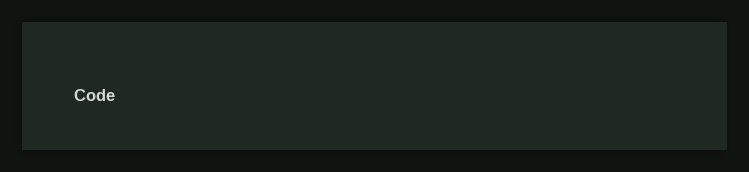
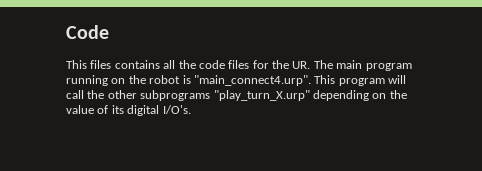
(115, 95) none -> [66,60,412,71] [66,75,406,86] [66,90,407,101] [66,105,191,116] // This files contains all the code files for the UR. The main program running on the robot is "main_connect4.urp". This program will call the other subprograms "play_turn_X.urp" depending on the value of its digital I/O's.

